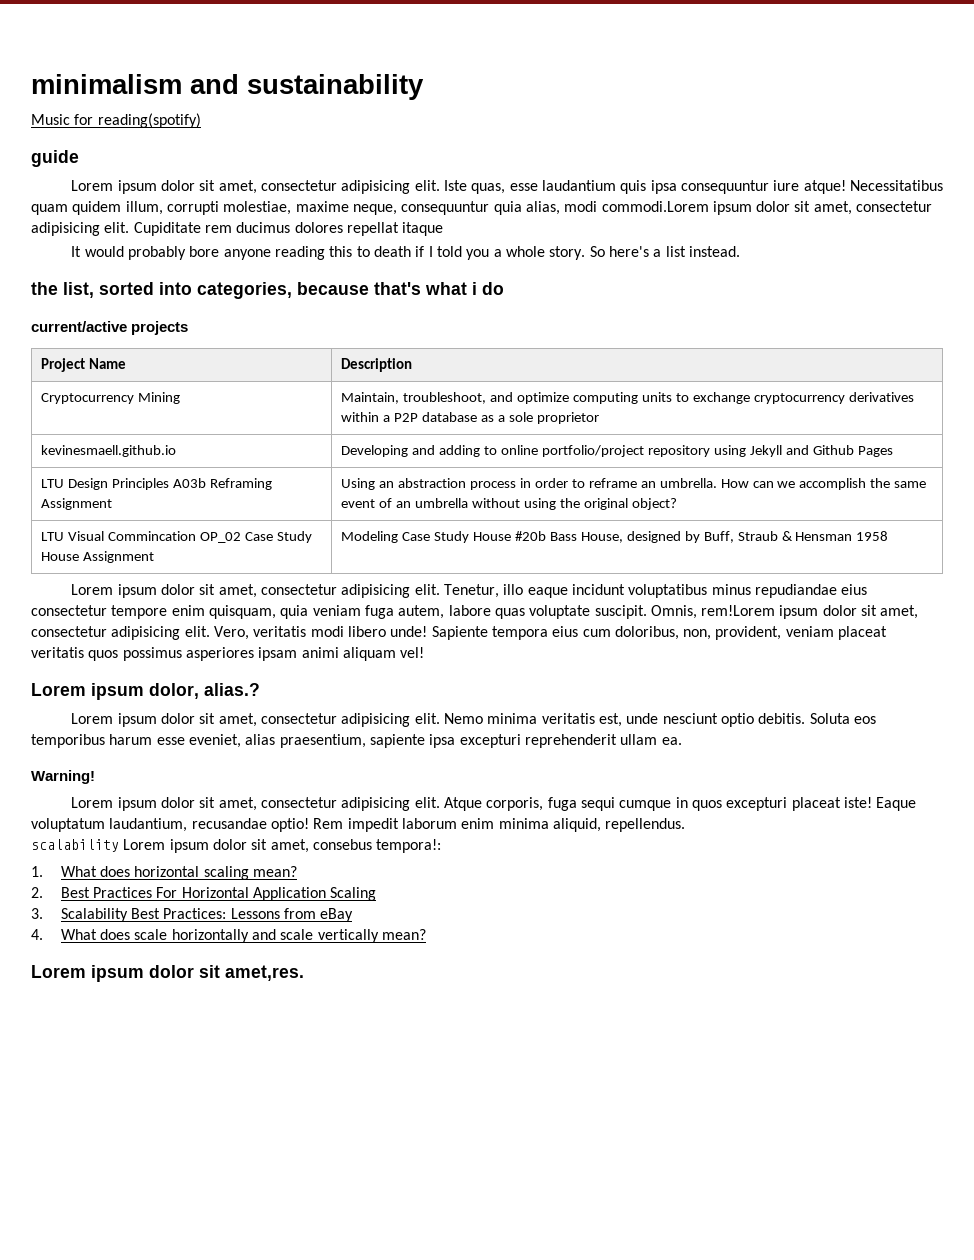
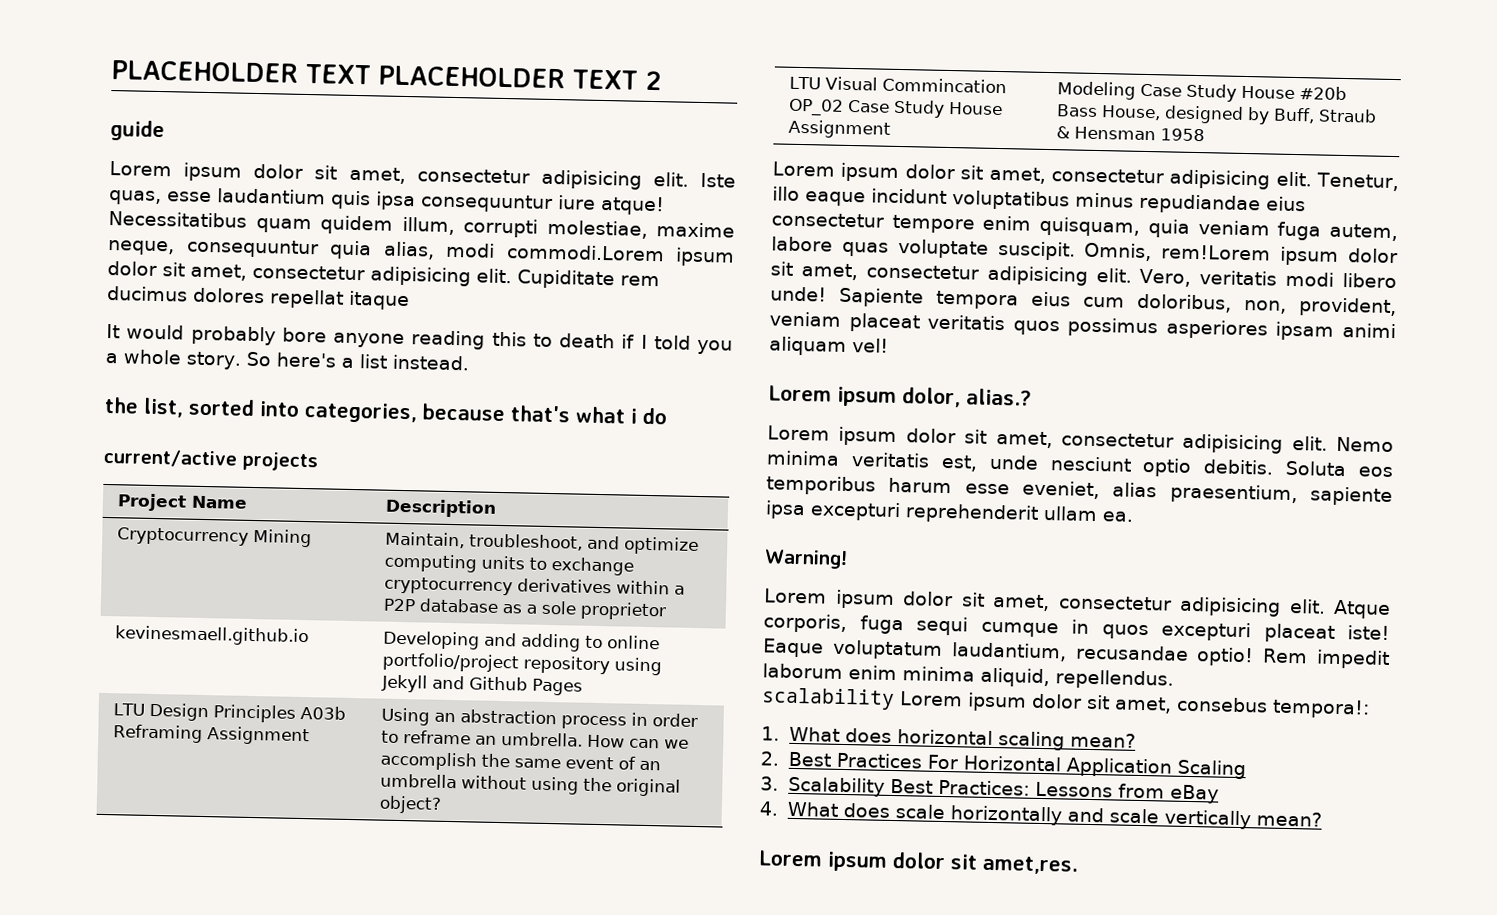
[31,74,424,100] [31,113,201,128] minimalism and sustainability // Music for reading(spotify) -> [111,60,662,91] PLACEHOLDER TEXT PLACEHOLDER TEXT 2

